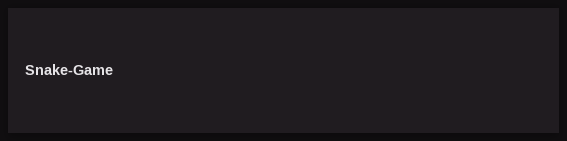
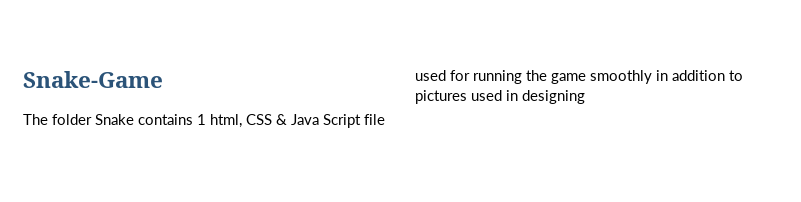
(113, 69) none -> [23,114,385,128] [415,70,743,84] [415,90,585,104] // The folder Snake contains 1 html, CSS & Java Script file used for running the game smoothly in addition to pictures used in designing

